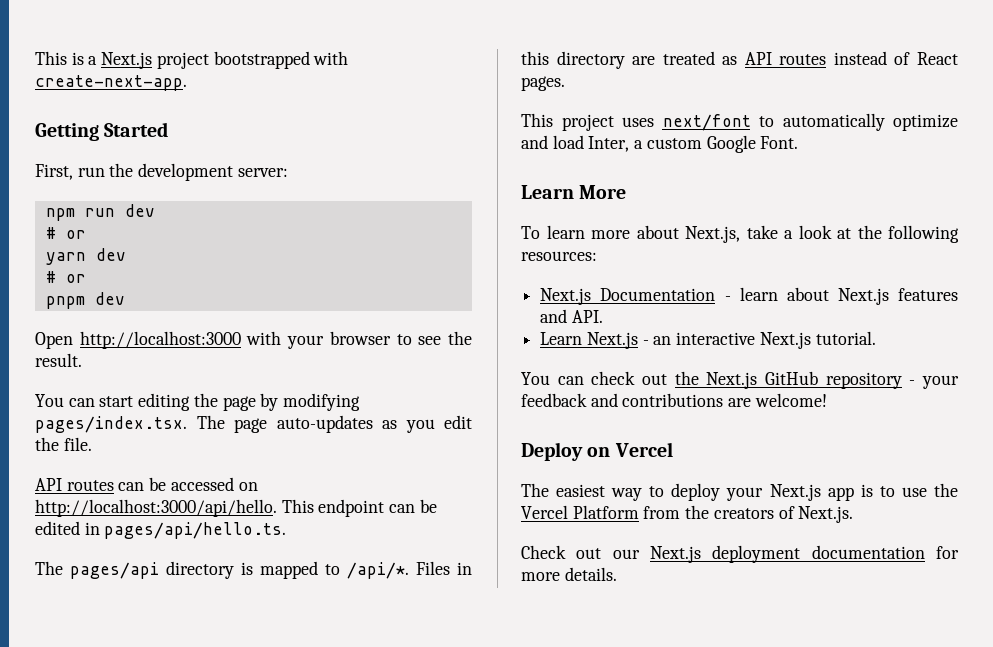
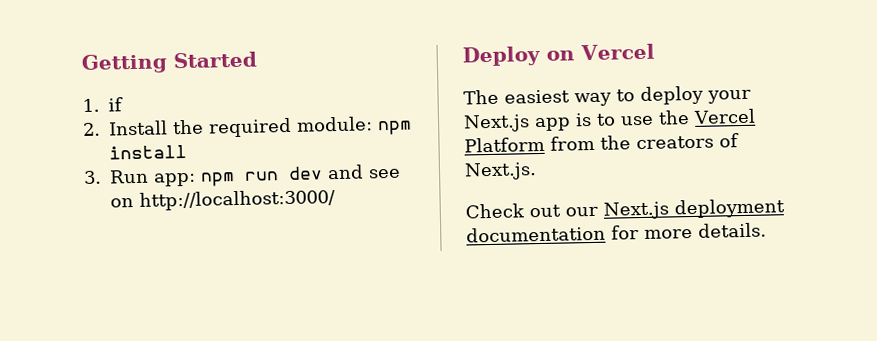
[35,51,349,69] [35,75,187,91] [35,122,169,141] [35,163,288,181] [45,204,155,221] [45,227,86,239] [45,248,126,265] [45,271,86,283] [45,292,125,309] [35,331,473,349] [35,353,82,367] [35,393,361,411] [35,415,472,433] [35,437,92,451] [35,477,258,491] [35,499,437,517] [35,521,287,539] [35,561,472,579] [521,51,958,69] [521,76,565,91] [521,113,958,131] [521,135,799,153] [521,185,627,199] [521,225,959,243] [521,251,597,261] [540,287,958,305] [540,309,603,323] [540,331,876,349] [521,371,959,389] [521,393,827,407] This is a Next.js project bootstrapped with create-next-app. // Getting Started // First, run the development server: // npm run dev // # or // yarn dev // # or // pnpm dev // Open http://localhost:3000 with your browser to see the result. // You can start editing the page by modifying pages/index.tsx. The page auto-updates as you edit the file. // API routes can be accessed on http://localhost:3000/api/hello. This endpoint can be edited in pages/api/hello.ts. // The pages/api directory is mapped to /api/*. Files in this directory are treated as API routes instead of React pages. // This project uses next/font to automatically optimize and load Inter, a custom Google Font. // Learn More // To learn more about Next.js, take a look at the following resources: // Next.js Documentation - learn about Next.js features and API. // Learn Next.js - an interactive Next.js tutorial. // You can check out the Next.js GitHub repository - your feedback and contributions are welcome! -> [81,51,257,75] [82,97,123,113] [82,116,412,138] [109,144,187,160] [83,164,401,187] [110,189,336,211] Getting Started // 1. if // 2. Install the required module: npm install // 3. Run app: npm run dev and see on http://localhost:3000/

